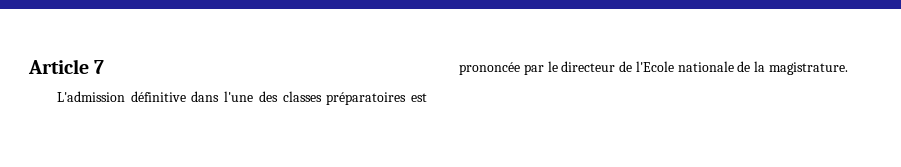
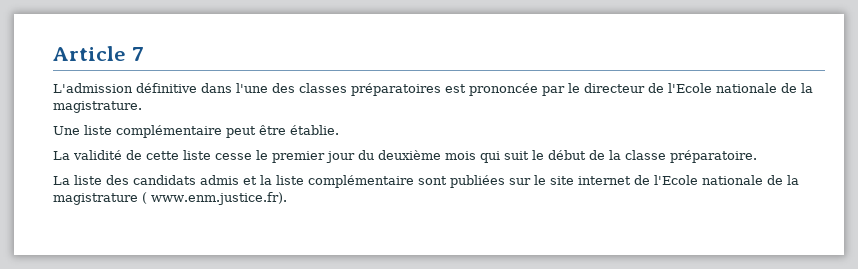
(849, 68) none -> [53,125,339,138] [53,150,757,163] [53,175,799,188] [53,192,287,205] // Une liste complémentaire peut être établie. // La validité de cette liste cesse le premier jour du deuxième mois qui suit le début de la classe préparatoire. // La liste des candidats admis et la liste complémentaire sont publiées sur le site internet de l'Ecole nationale de la magistrature ( www.enm.justice.fr).

